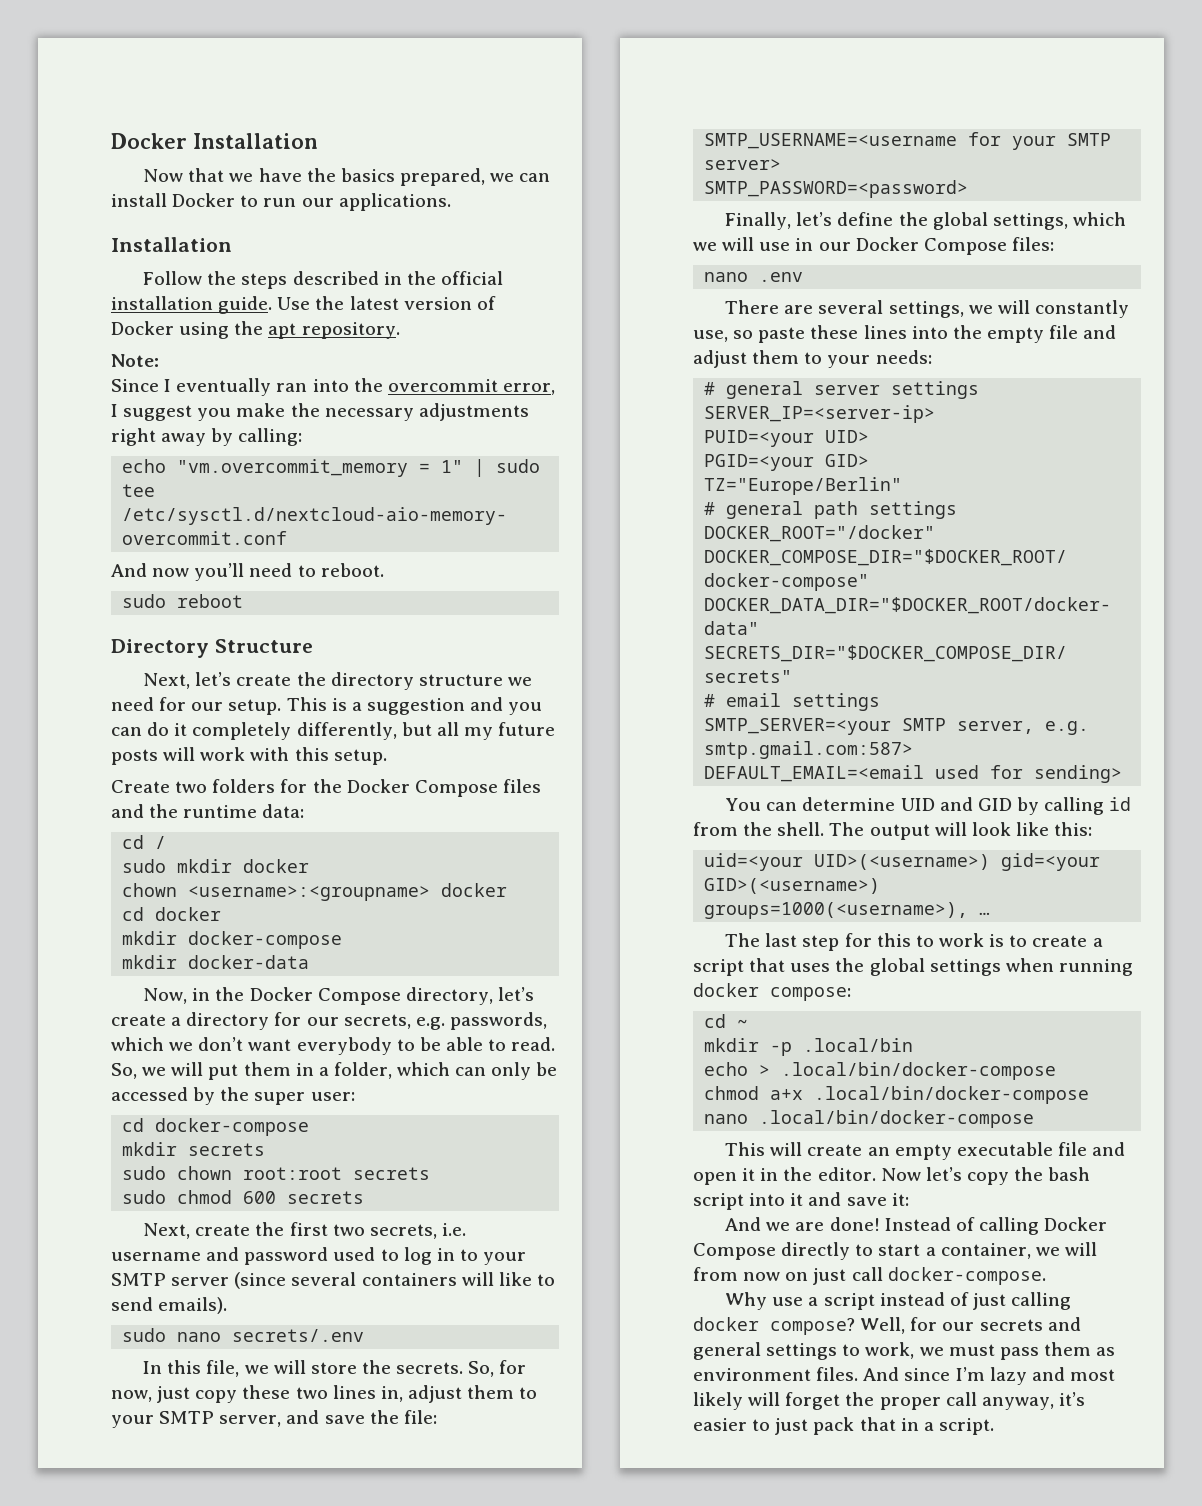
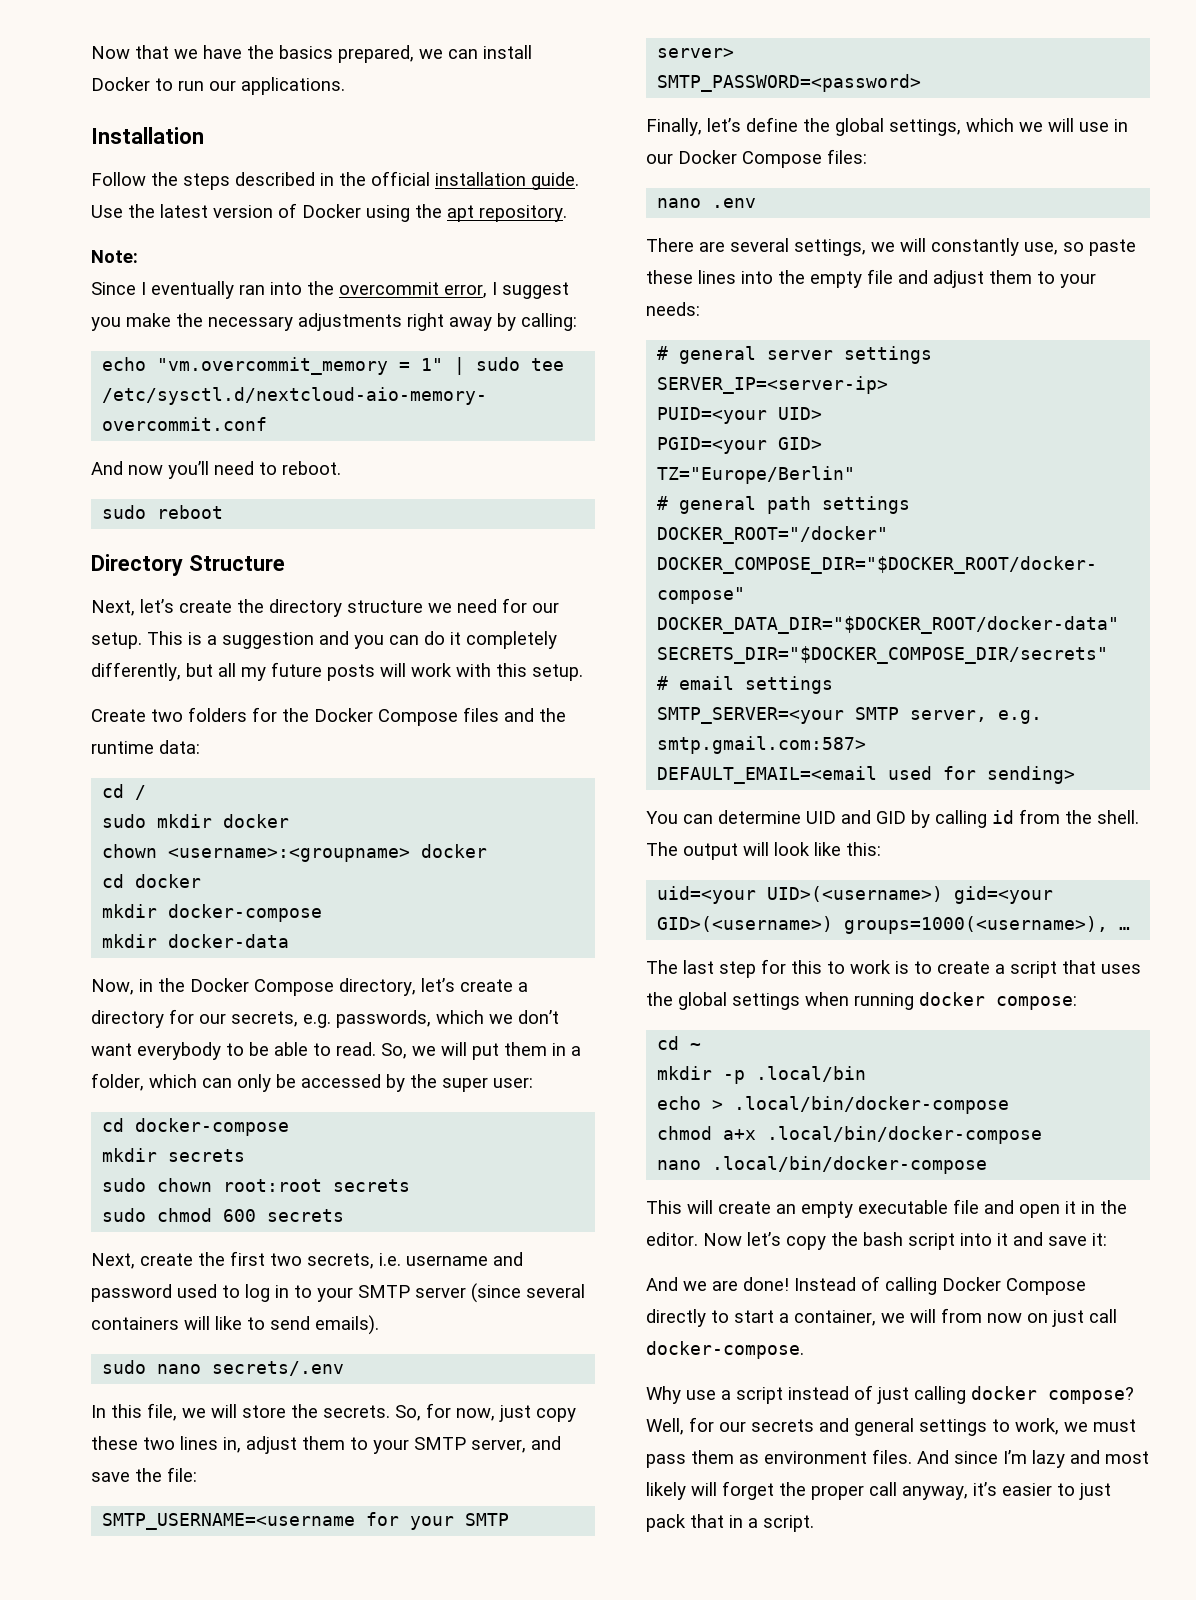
[111,133,318,149] Docker Installation // -> (91, 52) none

